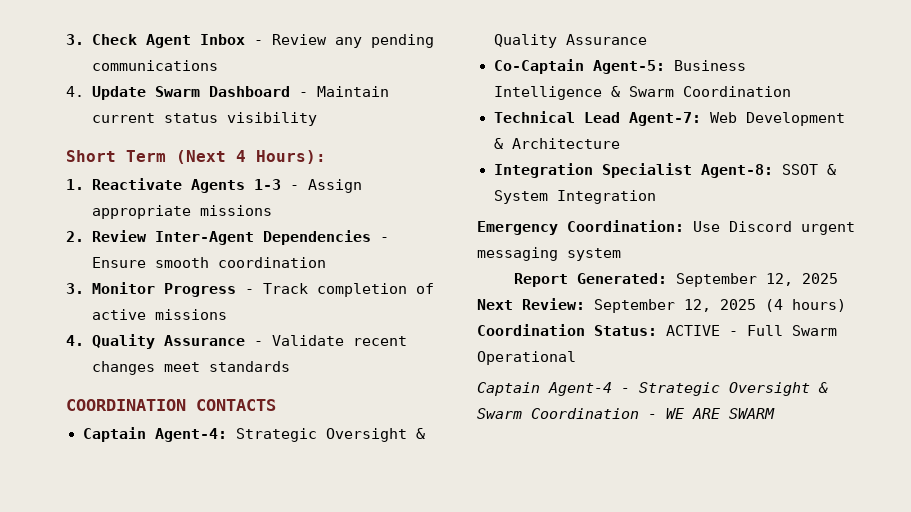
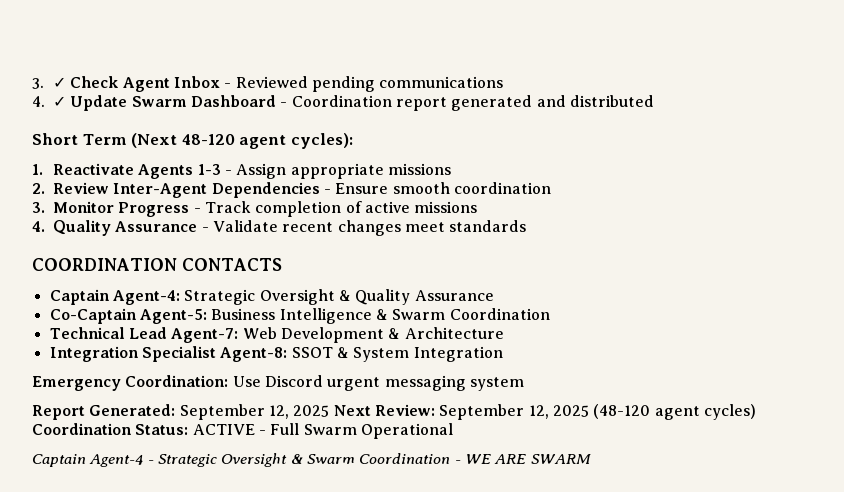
[66,34,84,45] 3. -> [32,77,66,89] 3. ✓
[271,34,362,48] Review any -> [235,76,308,88] Reviewed
(84, 91) none -> [53,96,66,107] ✓
[316,86,389,97] [91,112,317,126] Maintain current status visibility -> [291,95,654,111] Coordination report generated and distributed
[236,150,326,164] 4 Hours): -> [181,133,353,149] 48-120 agent cycles):
[765,299,846,312] (4 hours) -> [593,404,756,420] (48-120 agent cycles)

